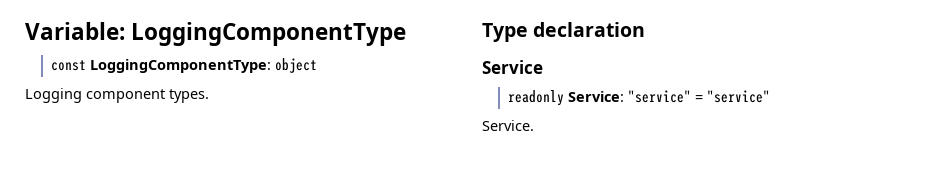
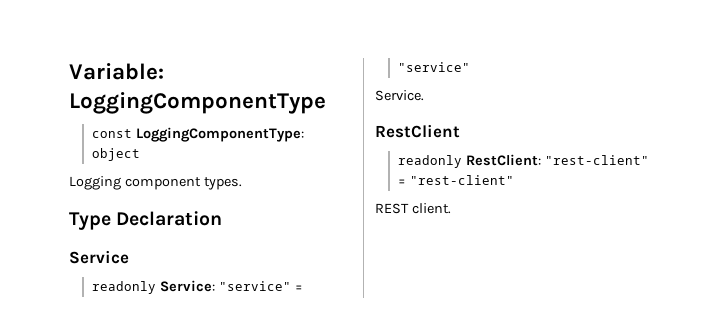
[533,22,646,37] declaration -> [116,211,223,226] Declaration
(534, 125) none -> [375,124,460,138] [397,154,649,168] [397,175,514,185] [375,203,451,214] // RestClient // readonly RestClient: "rest-client" = "rest-client" // REST client.

